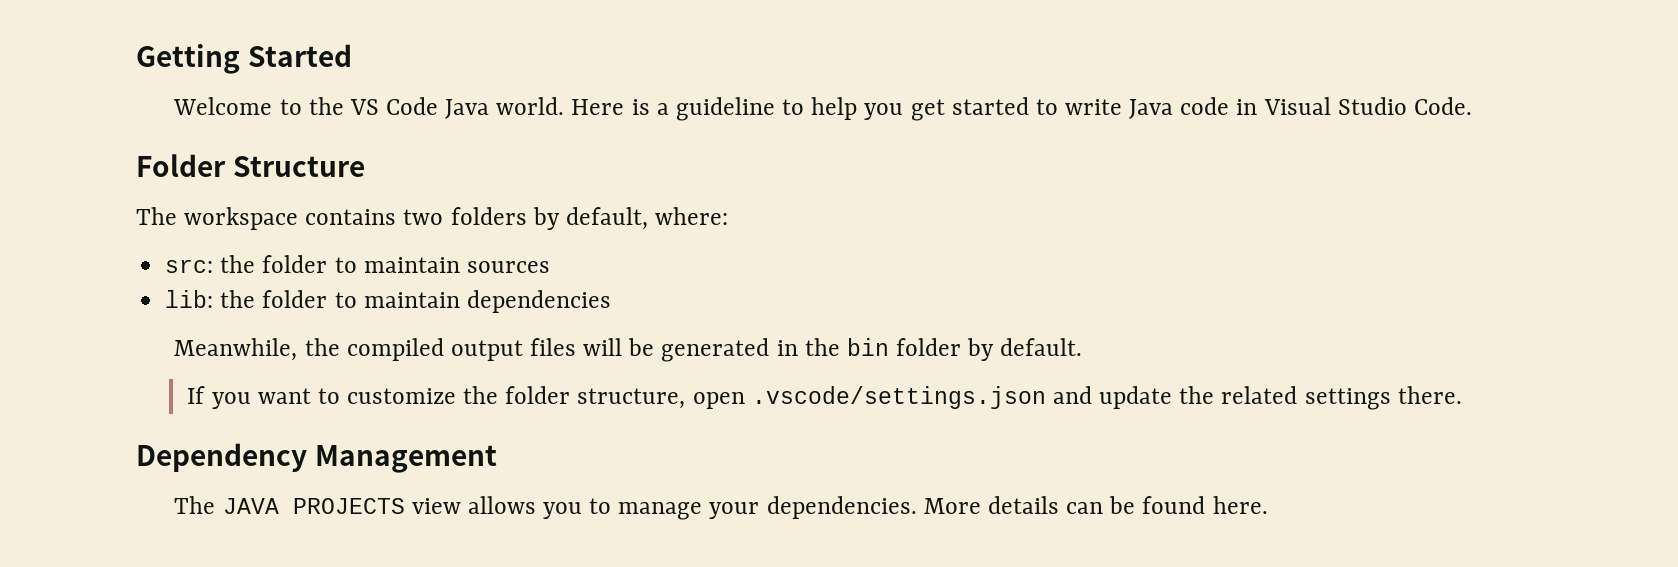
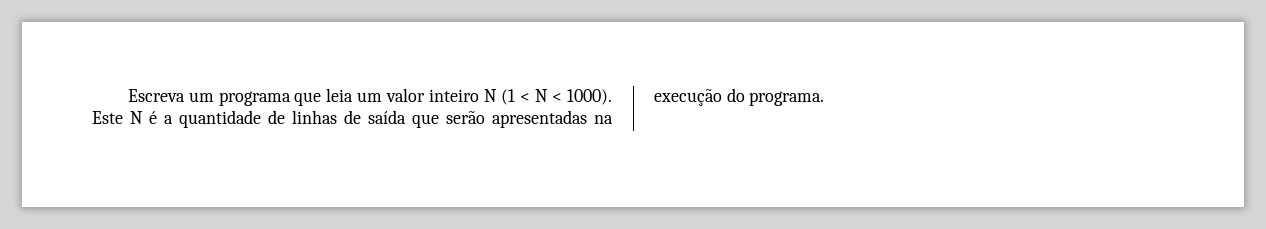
[136,44,352,74] [173,97,1472,121] [136,154,365,177] [136,207,729,230] [165,255,550,273] [165,290,611,313] [174,338,1083,362] [187,386,1462,410] [136,443,497,473] [174,496,1268,520] Getting Started // Welcome to the VS Code Java world. Here is a guideline to help you get started to write Java code in Visual Studio Code. // Folder Structure // The workspace contains two folders by default, where: // src: the folder to maintain sources // lib: the folder to maintain dependencies // Meanwhile, the compiled output files will be generated in the bin folder by default. // If you want to customize the folder structure, open .vscode/settings.json and update the related settings there. // Dependency Management // The JAVA PROJECTS view allows you to manage your dependencies. More details can be found here. -> [127,88,613,106] [92,110,613,128] [654,88,825,106] Escreva um programa que leia um valor inteiro N (1 < N < 1000). Este N é a quantidade de linhas de saída que serão apresentadas na execução do programa.

